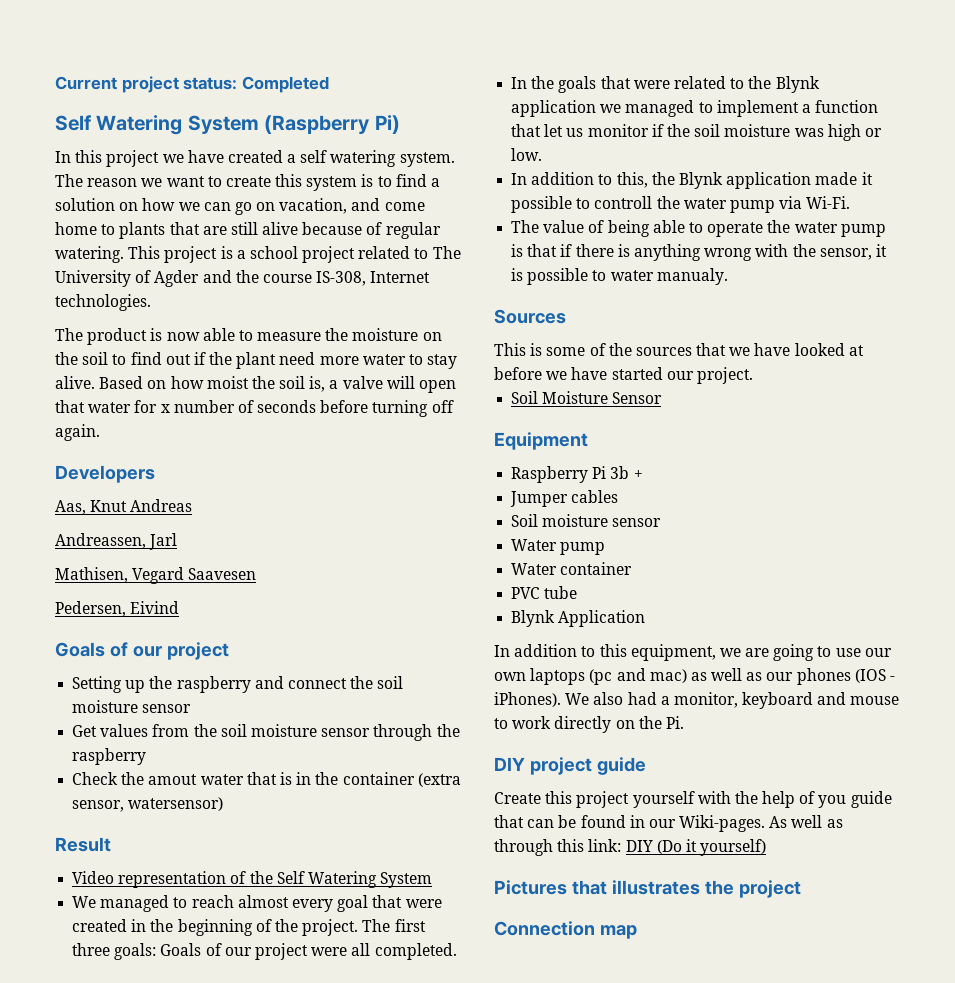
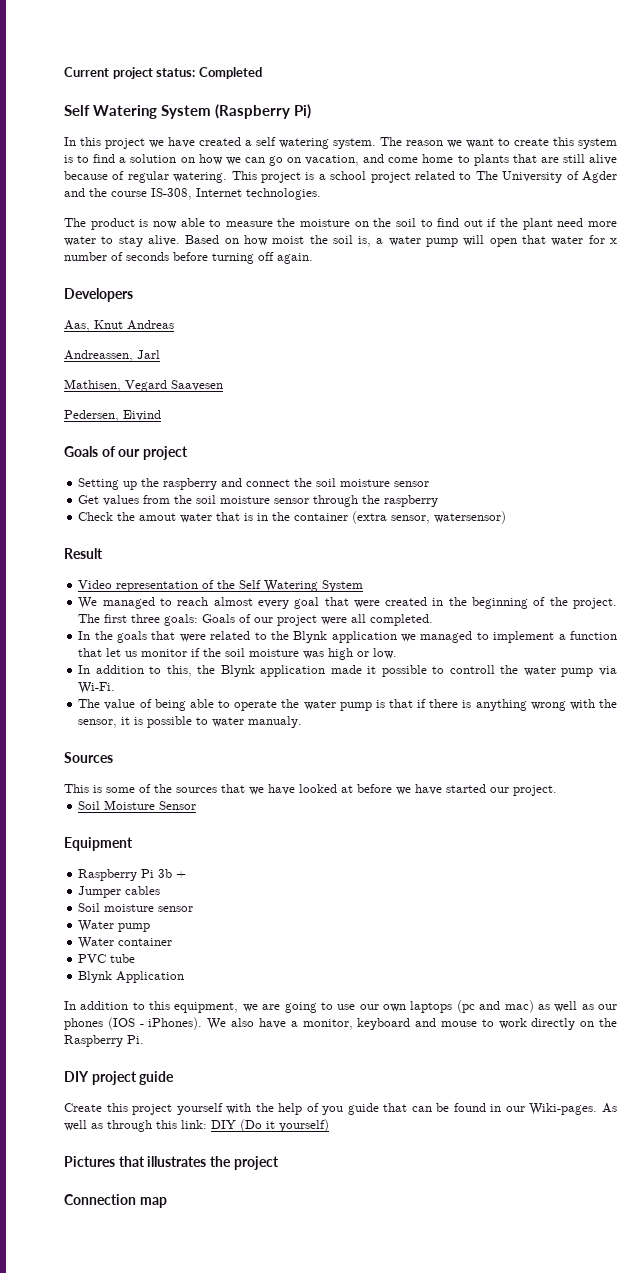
[342,376,383,389] valve -> [388,236,459,247] water pump
[627,692,657,705] had -> [258,1018,286,1029] have
(662, 722) none -> [64,1035,123,1047] Raspberry

